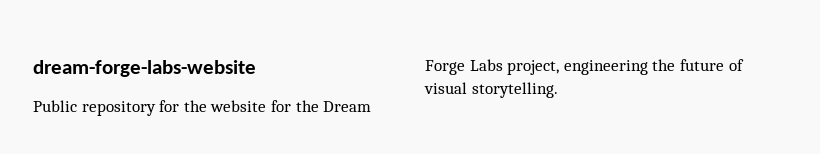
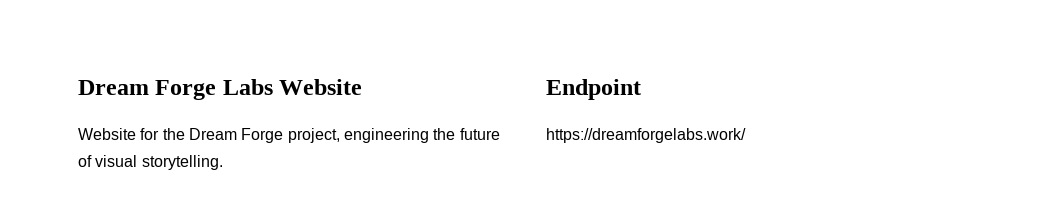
[33,60,256,77] [33,100,267,116] dream-forge-labs-website // Public repository for the website -> [78,79,363,100] [78,128,136,140] Dream Forge Labs Website // Website
[469,59,503,71] Labs -> (284, 135) none
(558, 90) none -> [546,79,641,100] [546,128,746,143] // Endpoint // https://dreamforgelabs.work/

